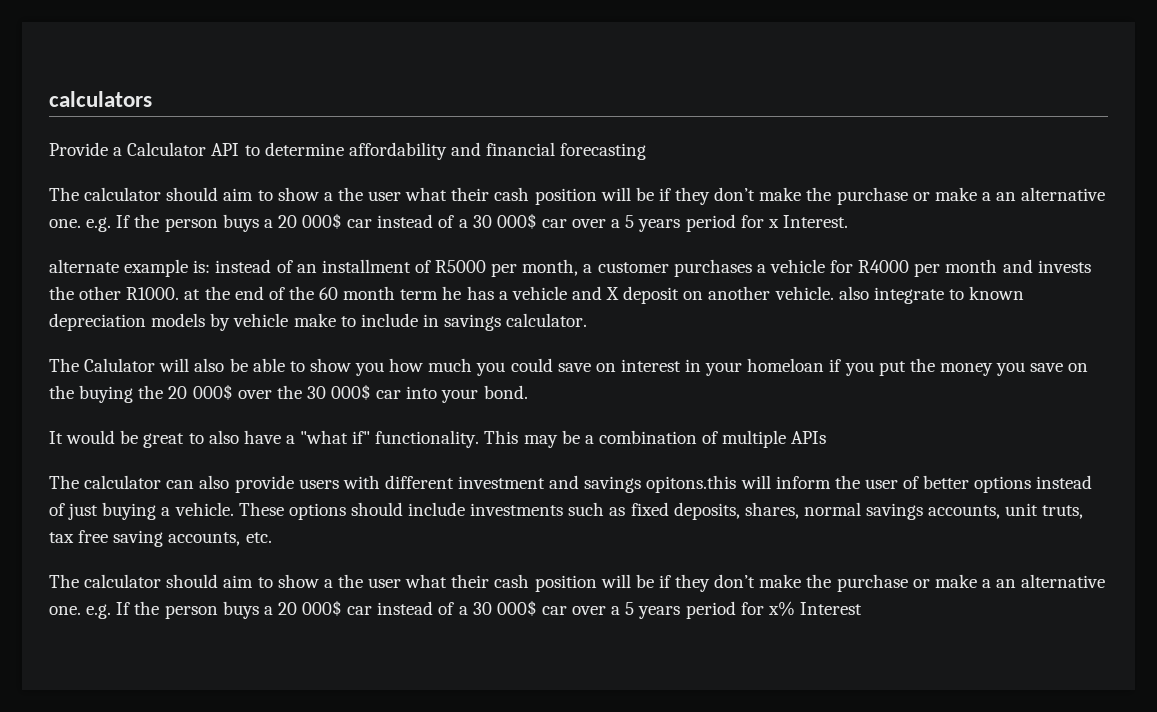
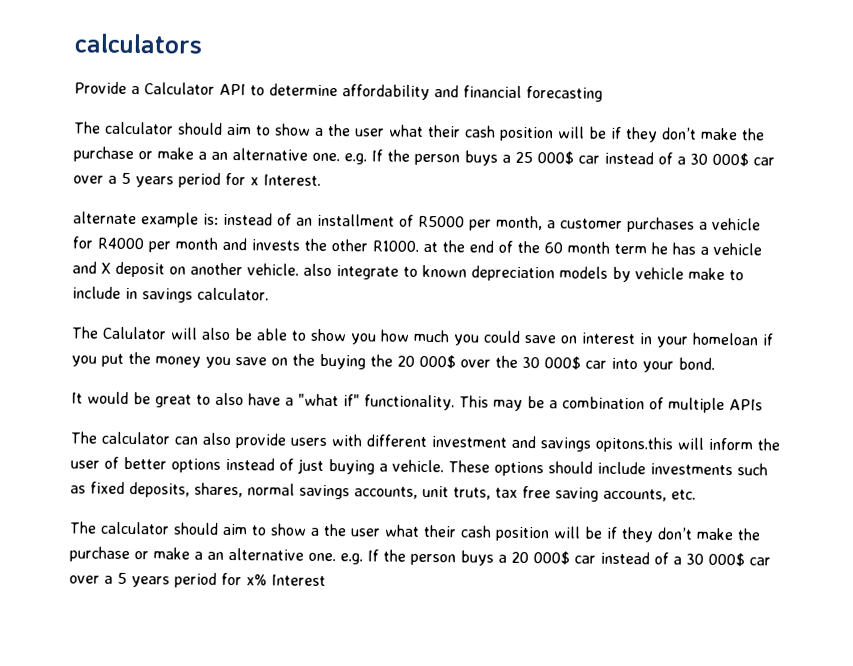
[277,215,297,228] 20 -> [515,151,533,164] 25

